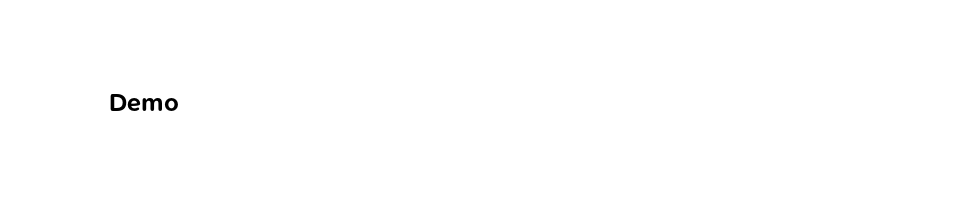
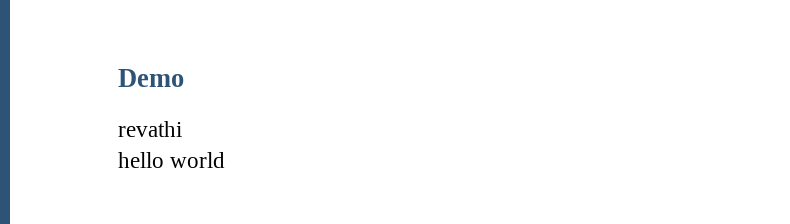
(179, 103) none -> [118,121,182,137] [118,152,226,168] // revathi // hello world

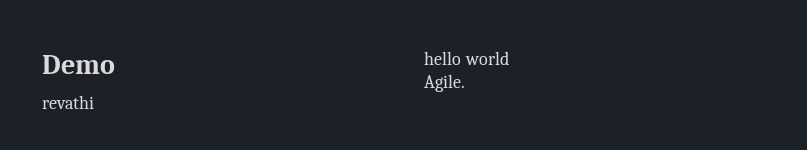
(226, 160) none -> [424,74,465,92] // Agile.

